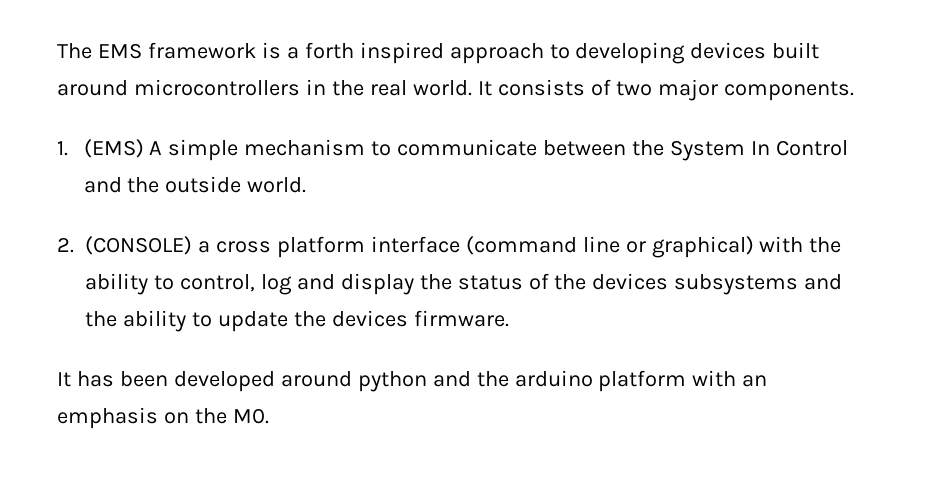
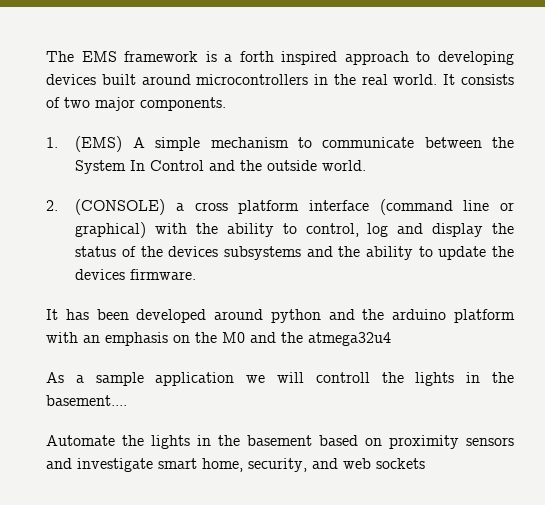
[232,408,269,424] M0. -> [222,332,391,346] [46,372,514,386] [46,395,127,406] [46,435,514,449] [46,458,425,472] M0 and the atmega32u4 // As a sample application we will controll the lights in the basement.... // Automate the lights in the basement based on proximity sensors and investigate smart home, security, and web sockets

